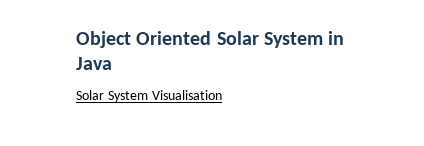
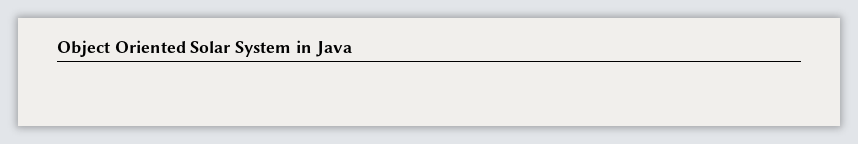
[76,90,222,102] // Solar System Visualisation -> (352, 49) none

